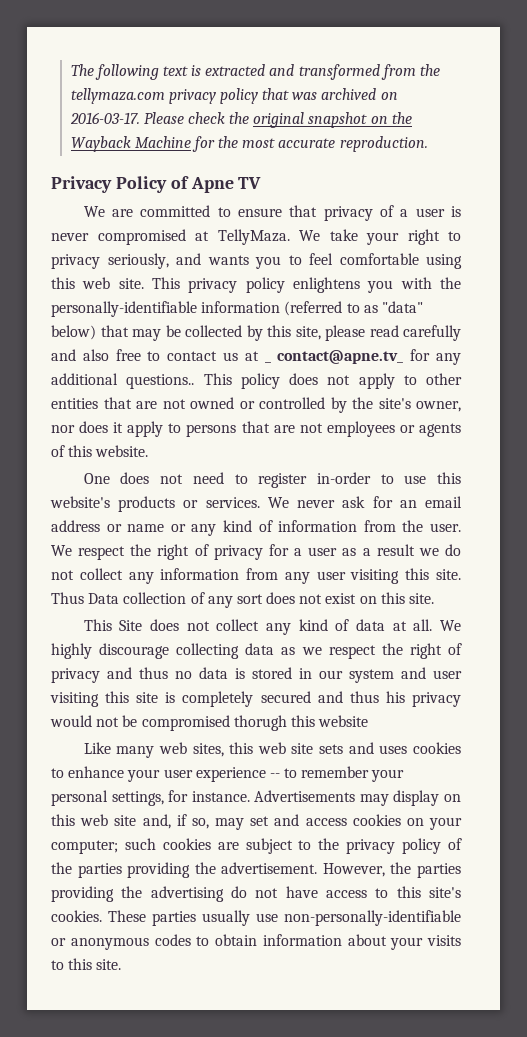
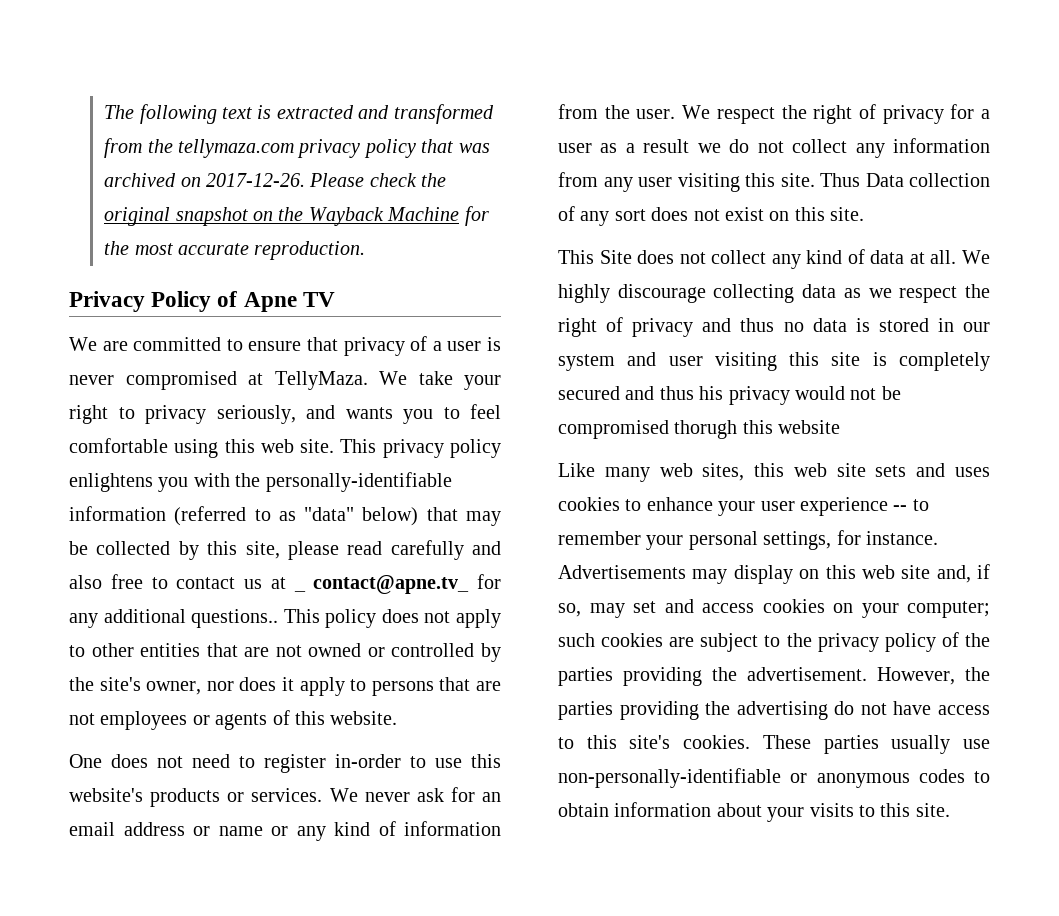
[69,112,140,124] 2016-03-17. -> [205,173,305,187] 2017-12-26.

